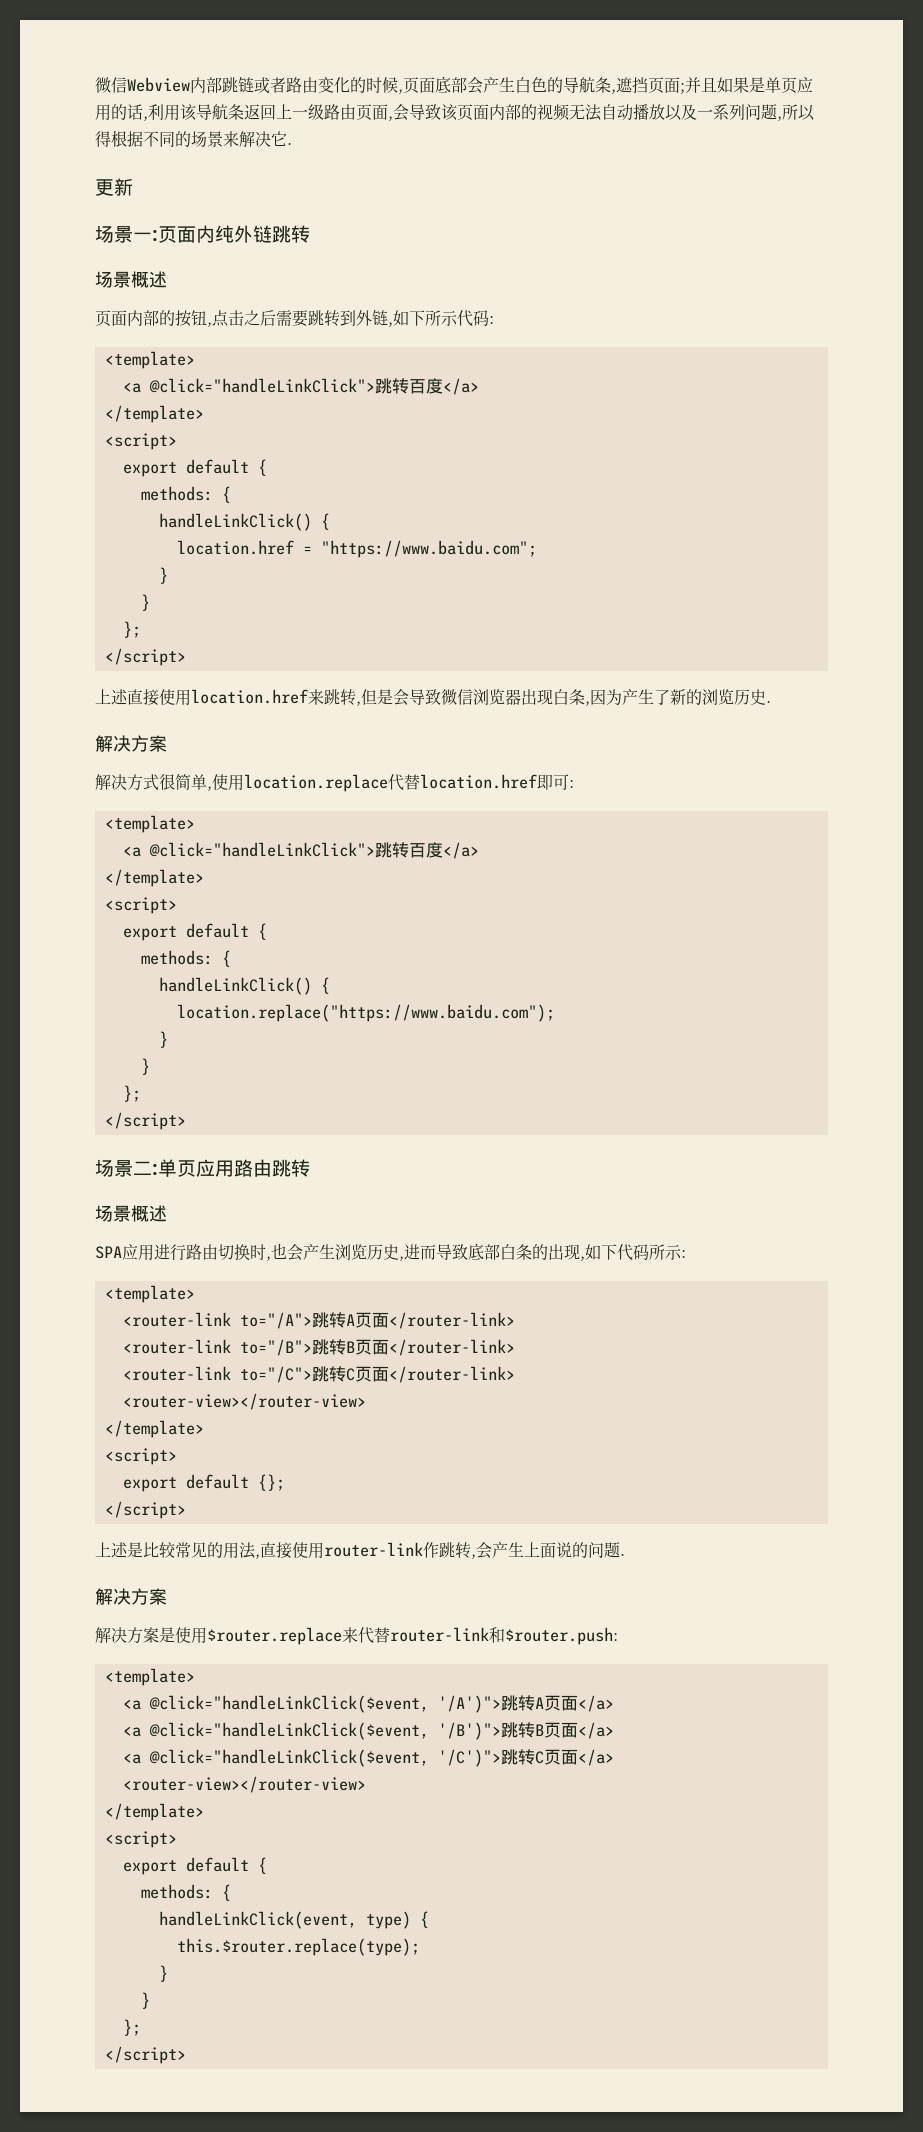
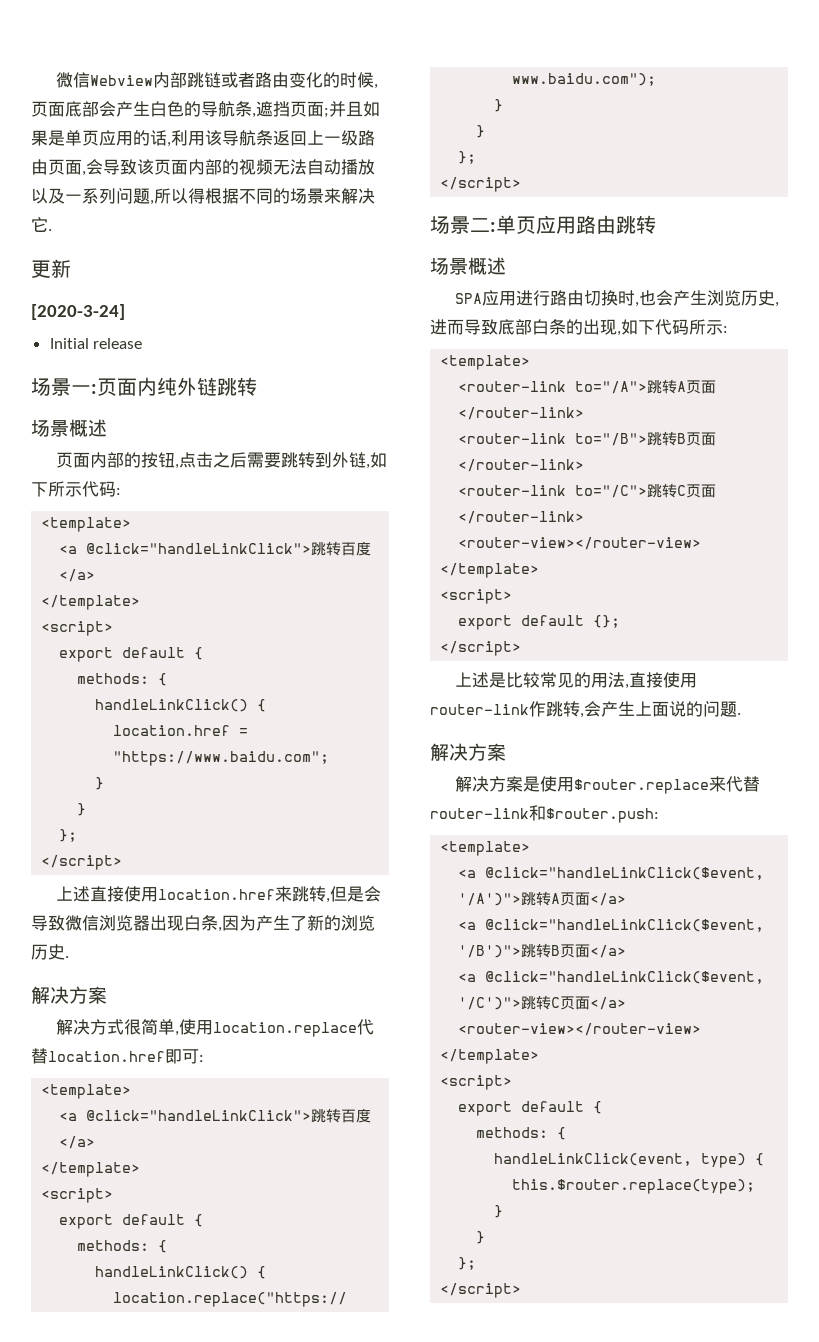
(133, 187) none -> [31,304,125,320] [49,338,143,349] // [2020-3-24] // Initial release

